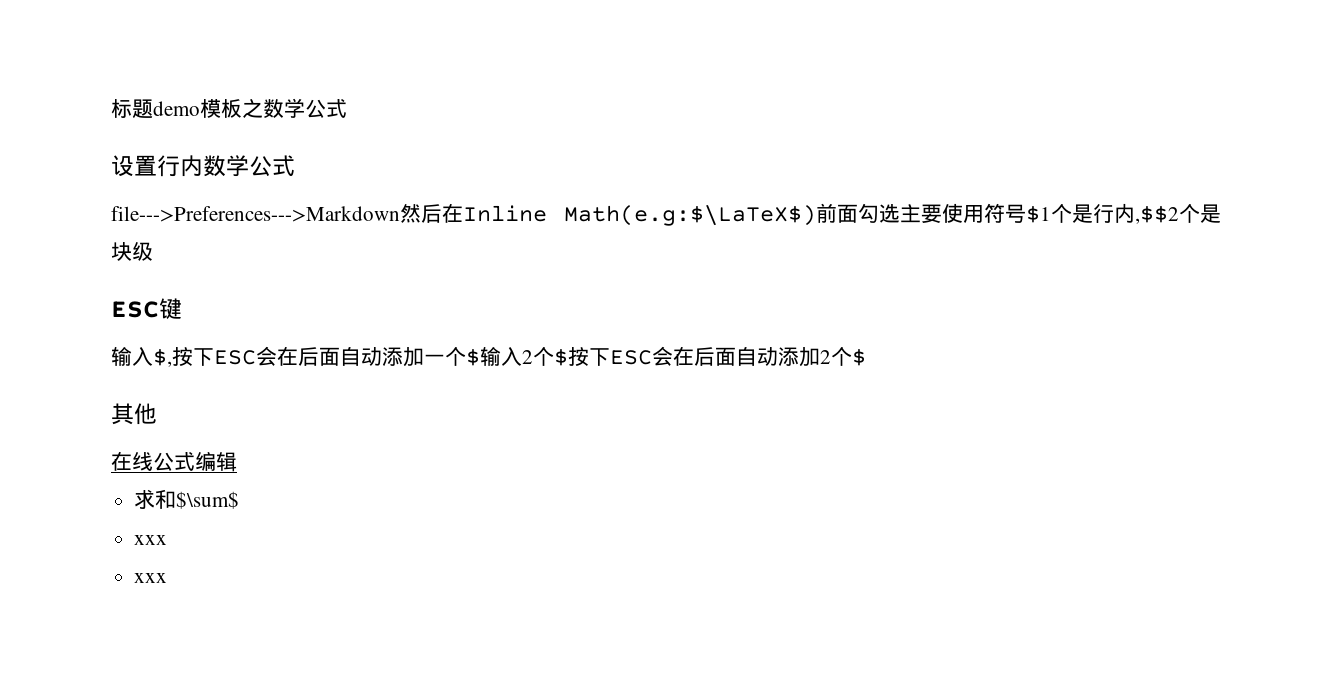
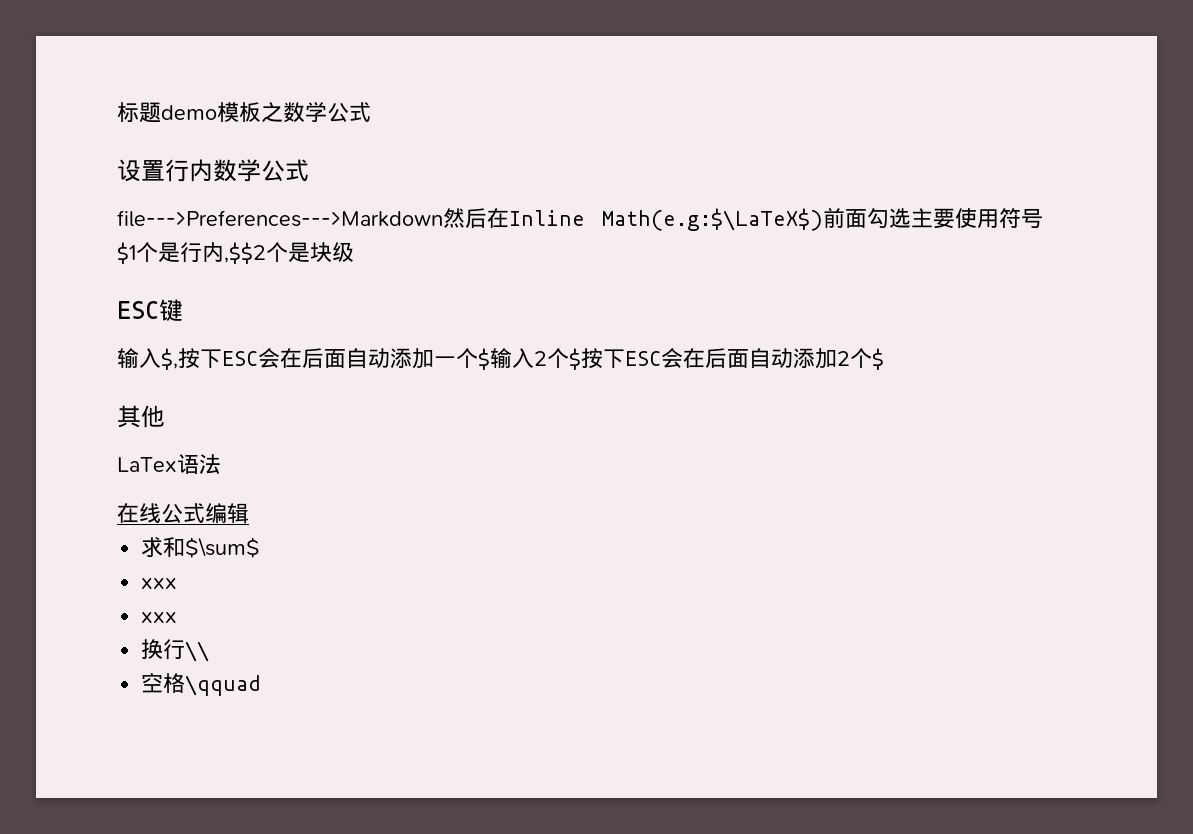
(157, 414) none -> [117,454,221,474] // LaTex语法
(168, 578) none -> [141,639,210,662] [141,673,262,696] // 换行\\ // 空格\qquad

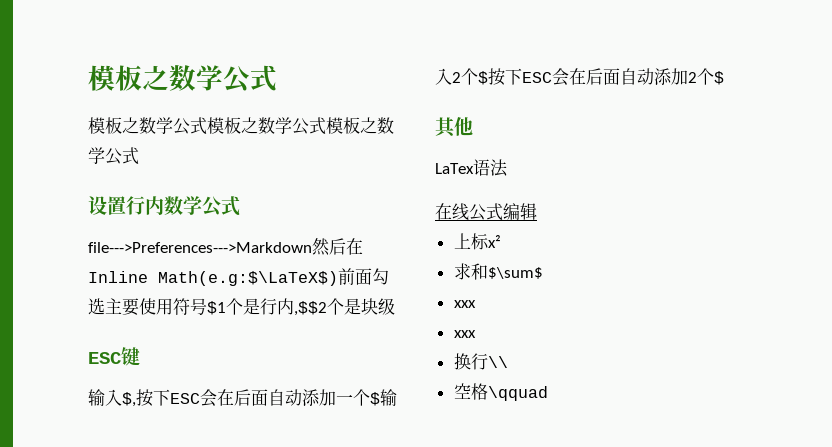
[117,102,217,123] 标题demo -> [88,65,277,93] [88,117,326,135] 模板之数学公式 // 模板之数学公式模板之数学公式
(249, 513) none -> [453,233,501,250] // 上标x²

